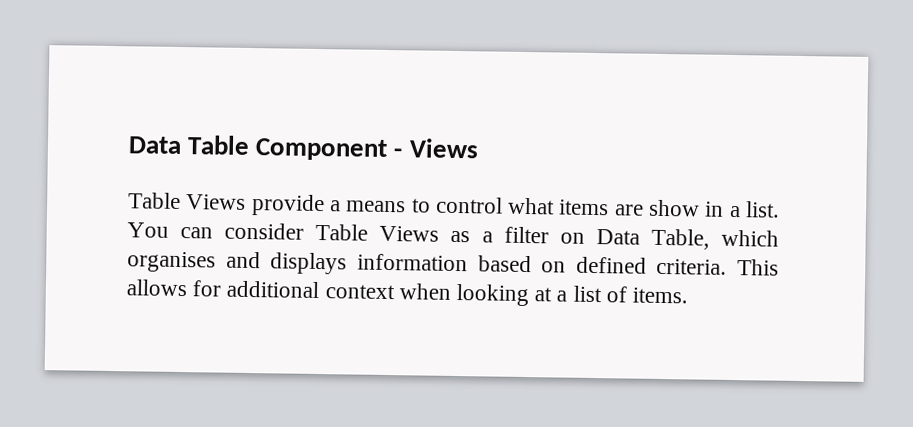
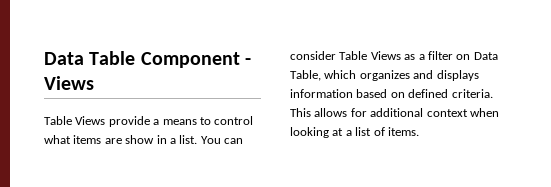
[127,251,216,273] organises -> [359,70,410,81] organizes

